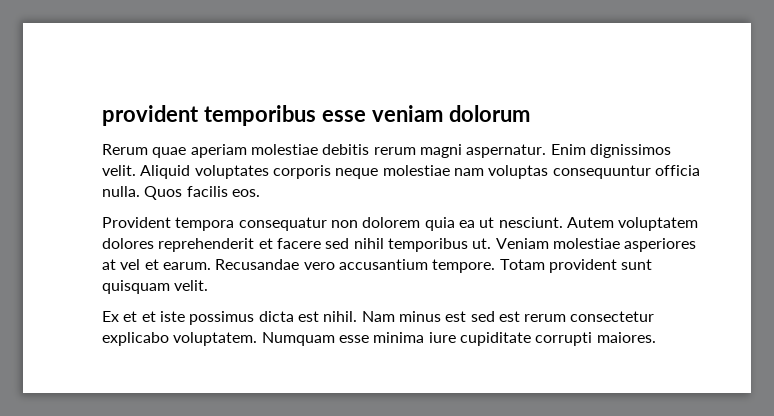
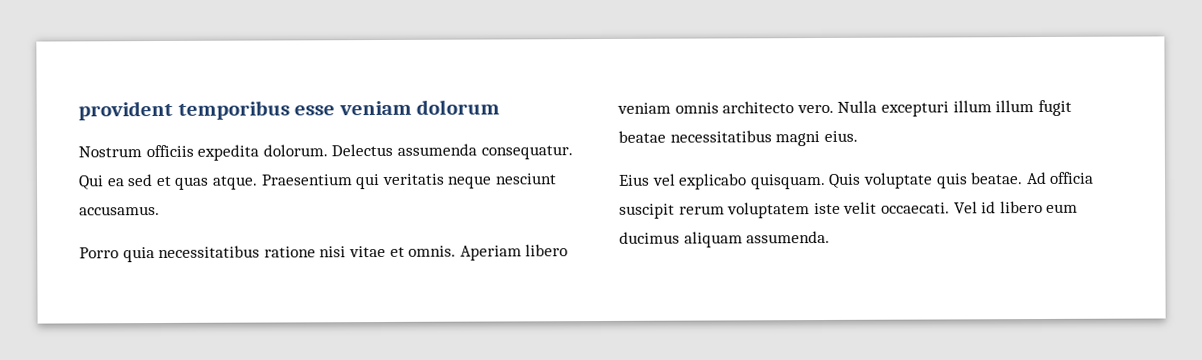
[102,144,671,158] [102,165,700,179] [102,186,260,200] [102,217,699,231] [102,238,697,252] [102,259,653,273] [102,280,209,294] [102,311,655,325] [102,332,656,346] Rerum quae aperiam molestiae debitis rerum magni aspernatur. Enim dignissimos velit. Aliquid voluptates corporis neque molestiae nam voluptas consequuntur officia nulla. Quos facilis eos. // Provident tempora consequatur non dolorem quia ea ut nesciunt. Autem voluptatem dolores reprehenderit et facere sed nihil temporibus ut. Veniam molestiae asperiores at vel et earum. Recusandae vero accusantium tempore. Totam provident sunt quisquam velit. // Ex et et iste possimus dicta est nihil. Nam minus est sed est rerum consectetur explicabo voluptatem. Numquam esse minima iure cupiditate corrupti maiores. -> [78,143,573,161] [78,173,557,190] [79,206,160,216] [79,244,569,263] [617,99,1072,117] [618,130,858,147] [618,171,1095,190] [619,200,1079,219] [619,230,831,248] Nostrum officiis expedita dolorum. Delectus assumenda consequatur. Qui ea sed et quas atque. Praesentium qui veritatis neque nesciunt accusamus. // Porro quia necessitatibus ratione nisi vitae et omnis. Aperiam libero veniam omnis architecto vero. Nulla excepturi illum illum fugit beatae necessitatibus magni eius. // Eius vel explicabo quisquam. Quis voluptate quis beatae. Ad officia suscipit rerum voluptatem iste velit occaecati. Vel id libero eum ducimus aliquam assumenda.

